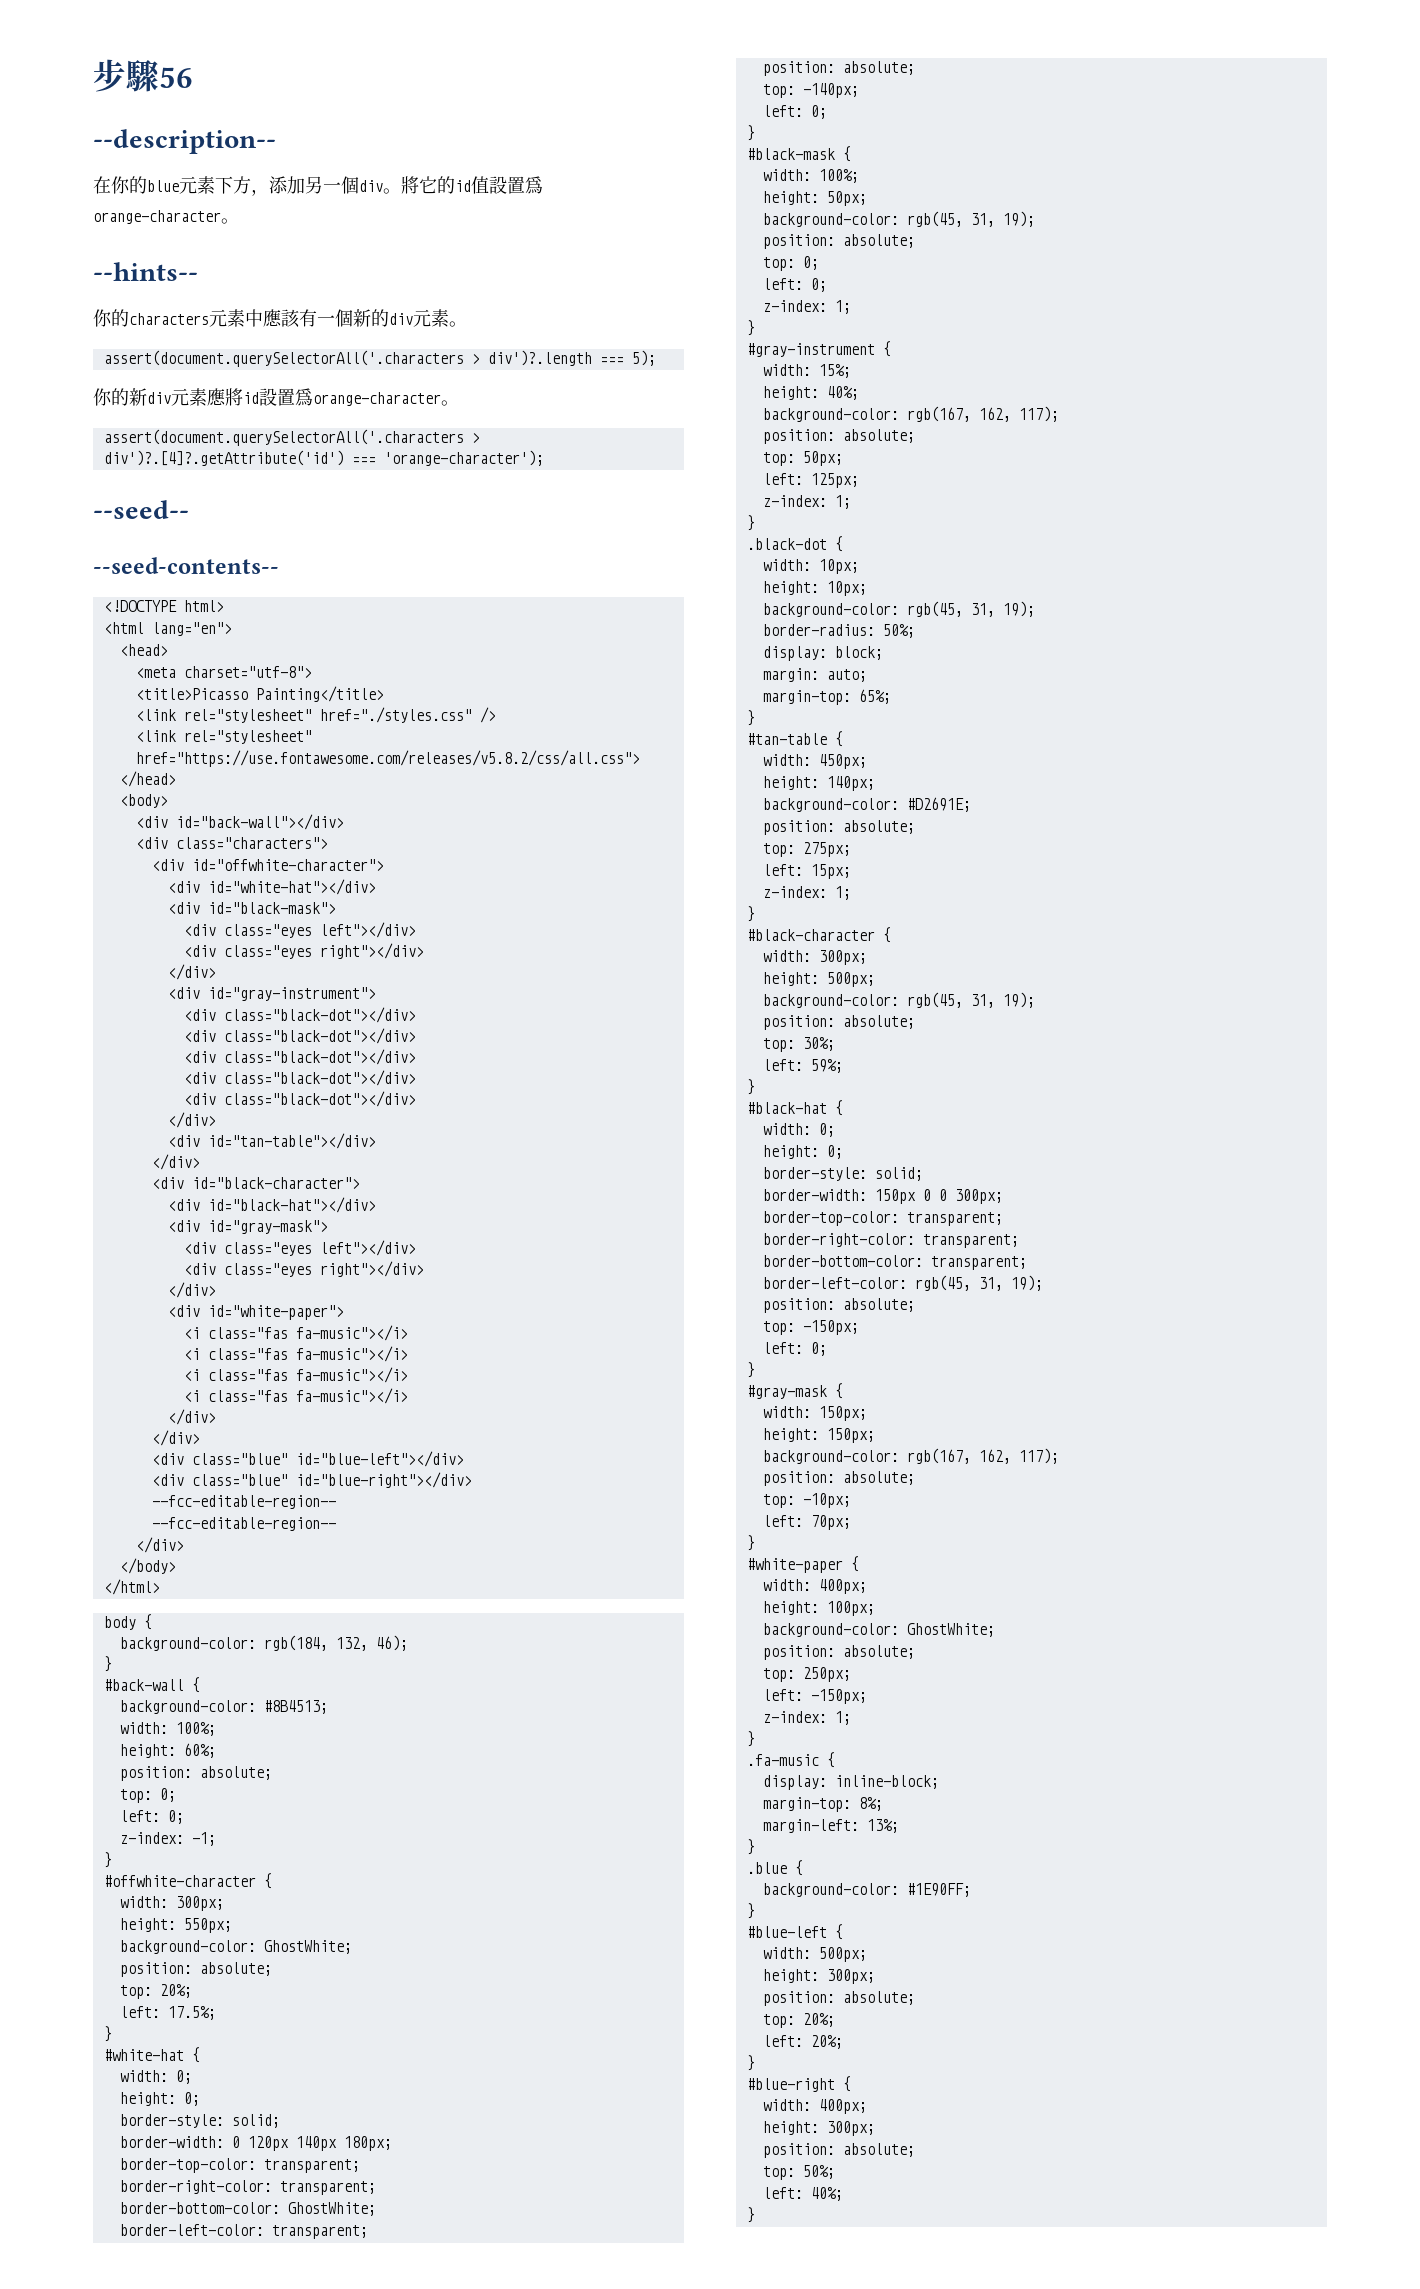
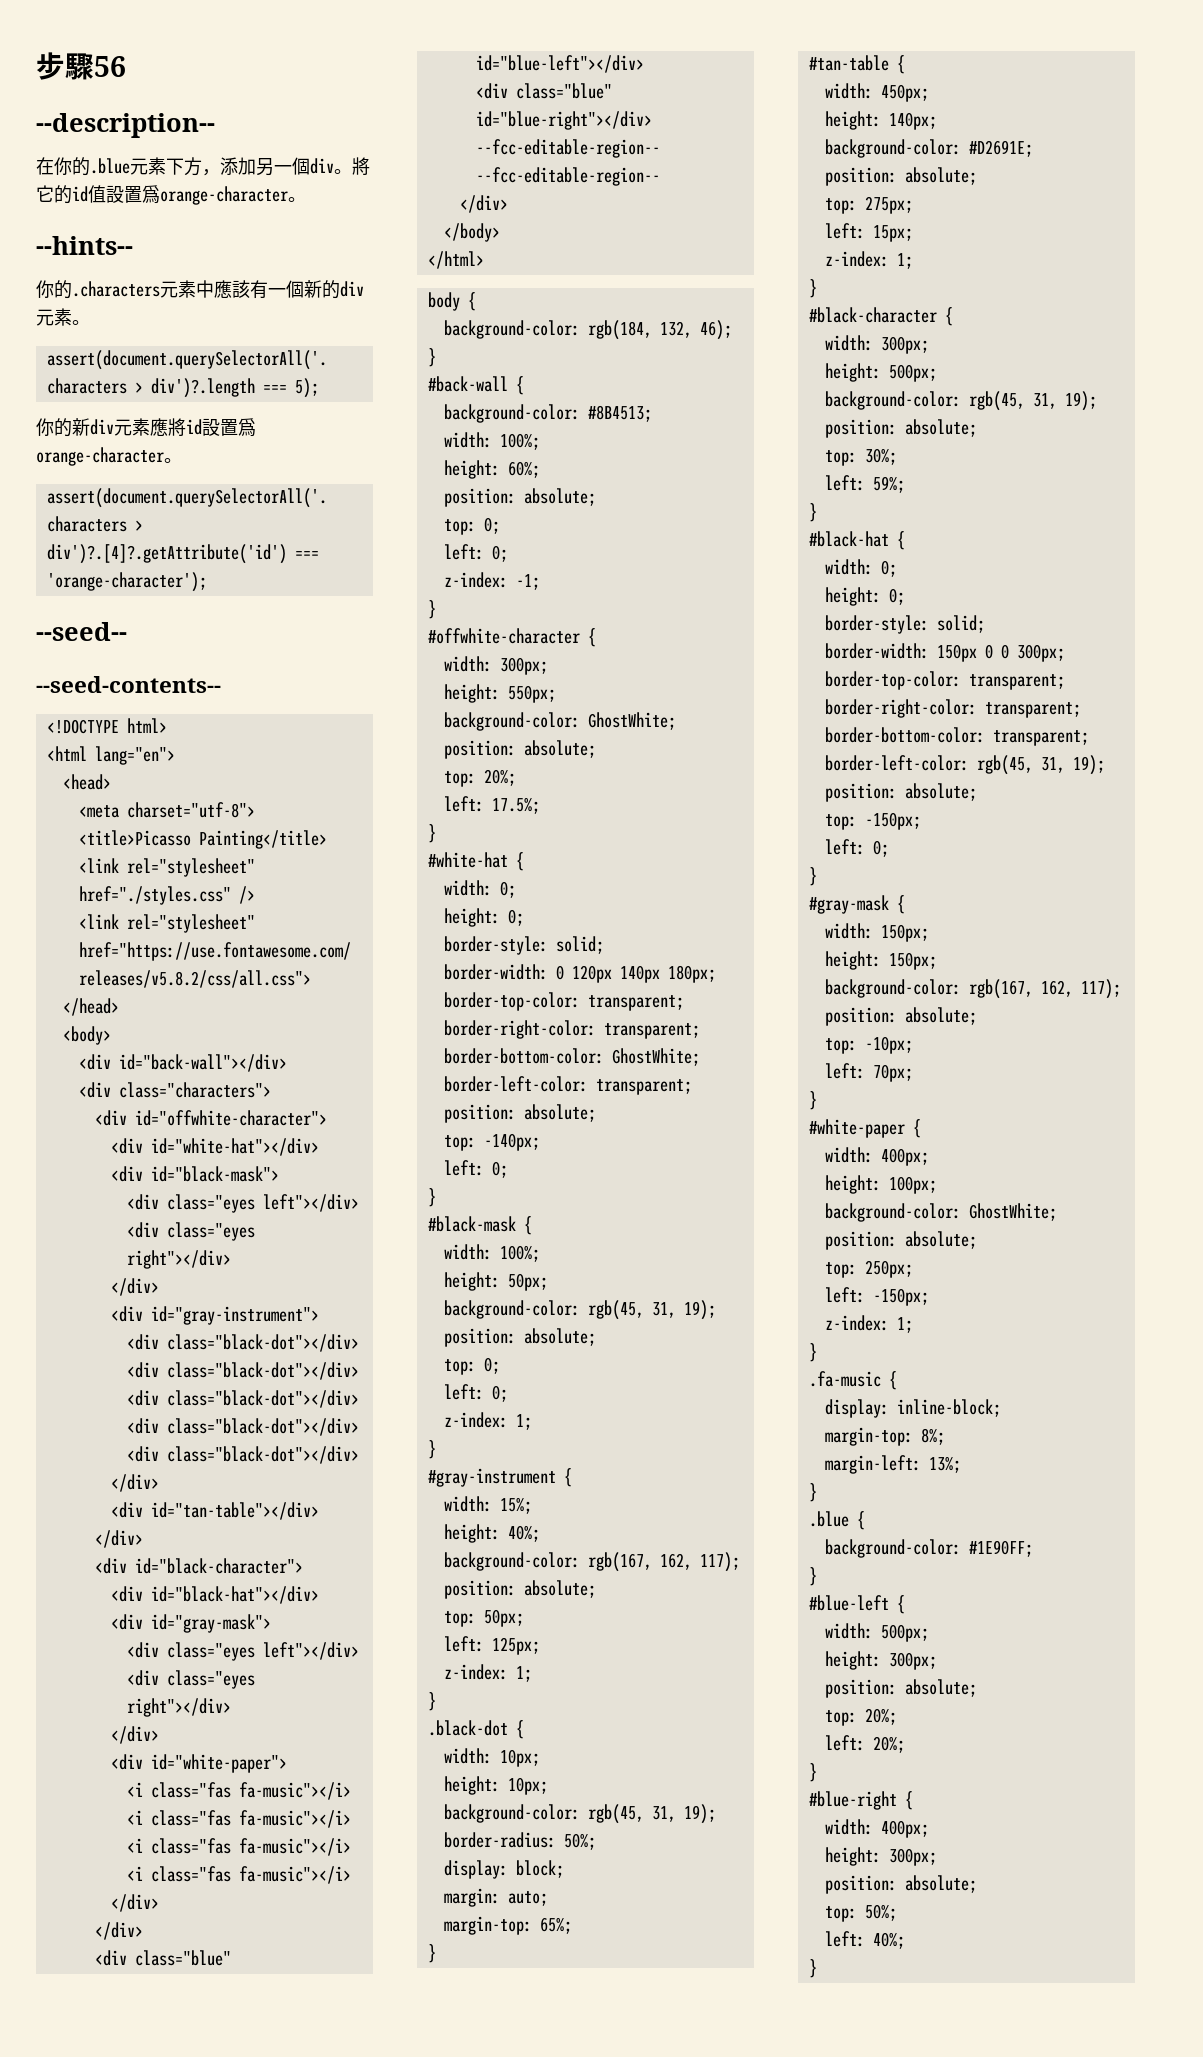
[147,180,179,192] blue -> [90,158,130,174] .blue
[129,313,209,325] characters -> [72,281,160,297] .characters

